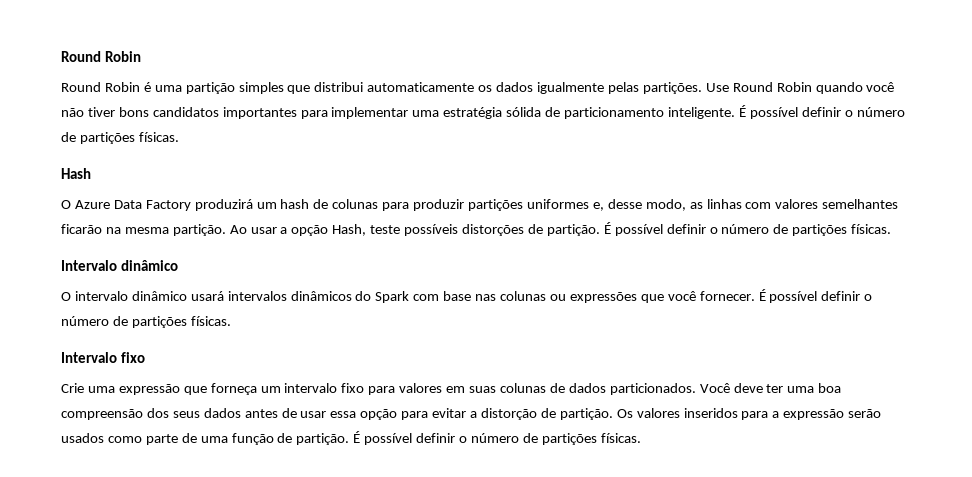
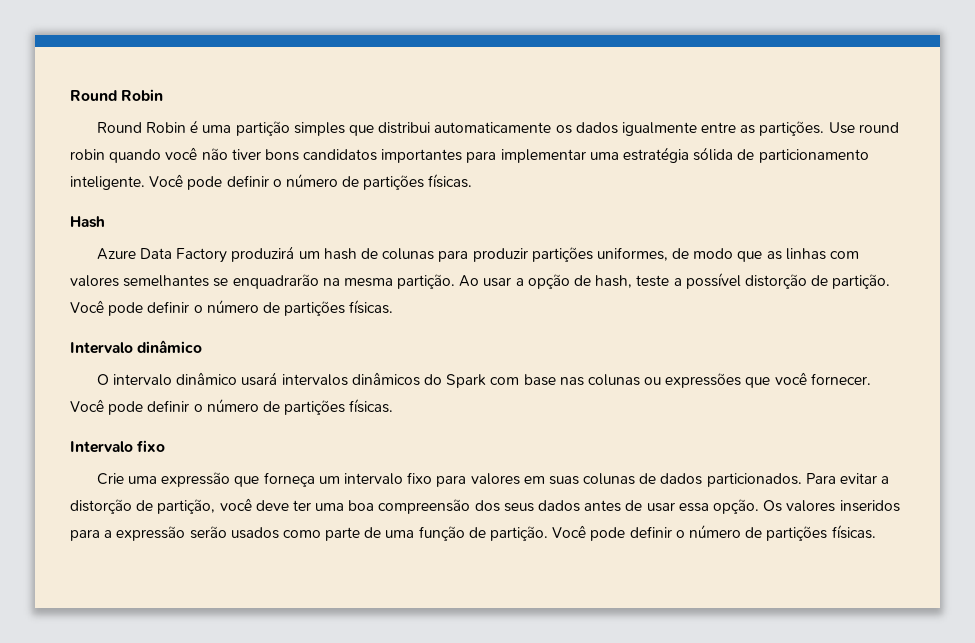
[607,82,812,94] pelas partições. Use Round Robin -> [701,121,899,136] [70,149,105,160] entre as partições. Use round robin
[738,105,798,119] É possível -> [149,174,223,190] Você pode
[61,200,71,209] O -> (105, 222) none
[526,199,686,211] uniformes e, desse modo, -> [596,247,763,262] uniformes, de modo que
[61,224,102,234] ficarão -> [213,274,319,289] se enquadrarão
[332,222,663,236] Hash, teste possíveis distorções de partição. É possível -> [574,273,891,289] [70,300,144,316] de hash, teste a possível distorção de partição. Você pode
[758,289,818,303] É possível -> [70,399,144,415] Você pode
[699,383,730,393] Você -> [805,473,890,484] [70,498,252,514] Para evitar a distorção de partição, você
[360,408,613,420] opção para evitar a distorção de partição. -> [712,499,759,514] opção.
[353,431,413,445] É possível -> [552,525,626,541] Você pode

